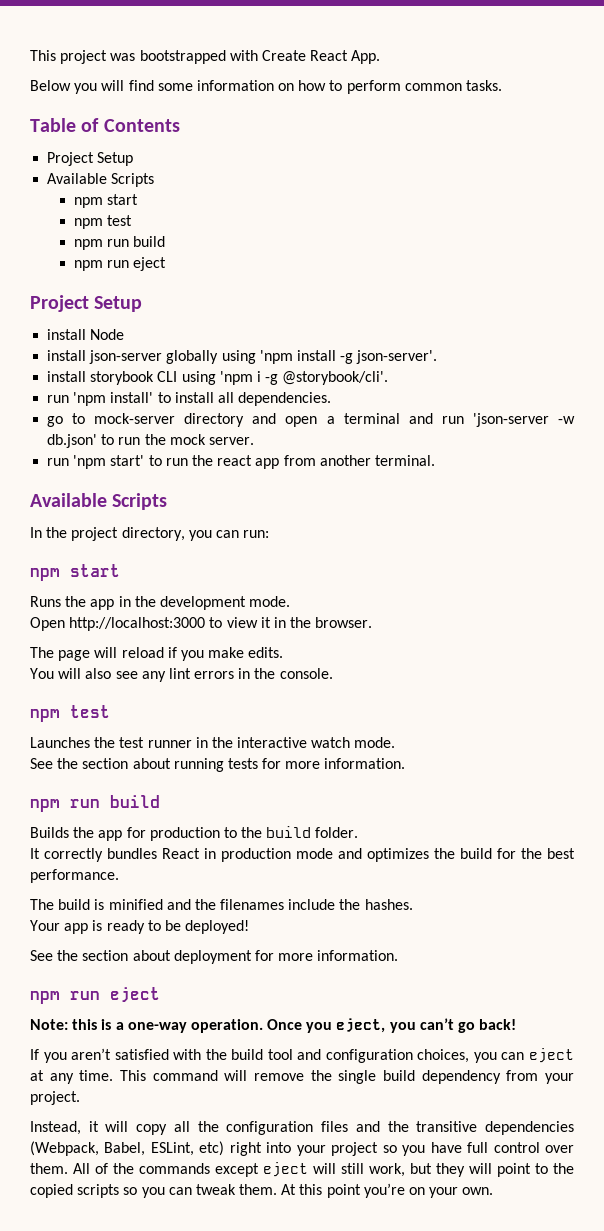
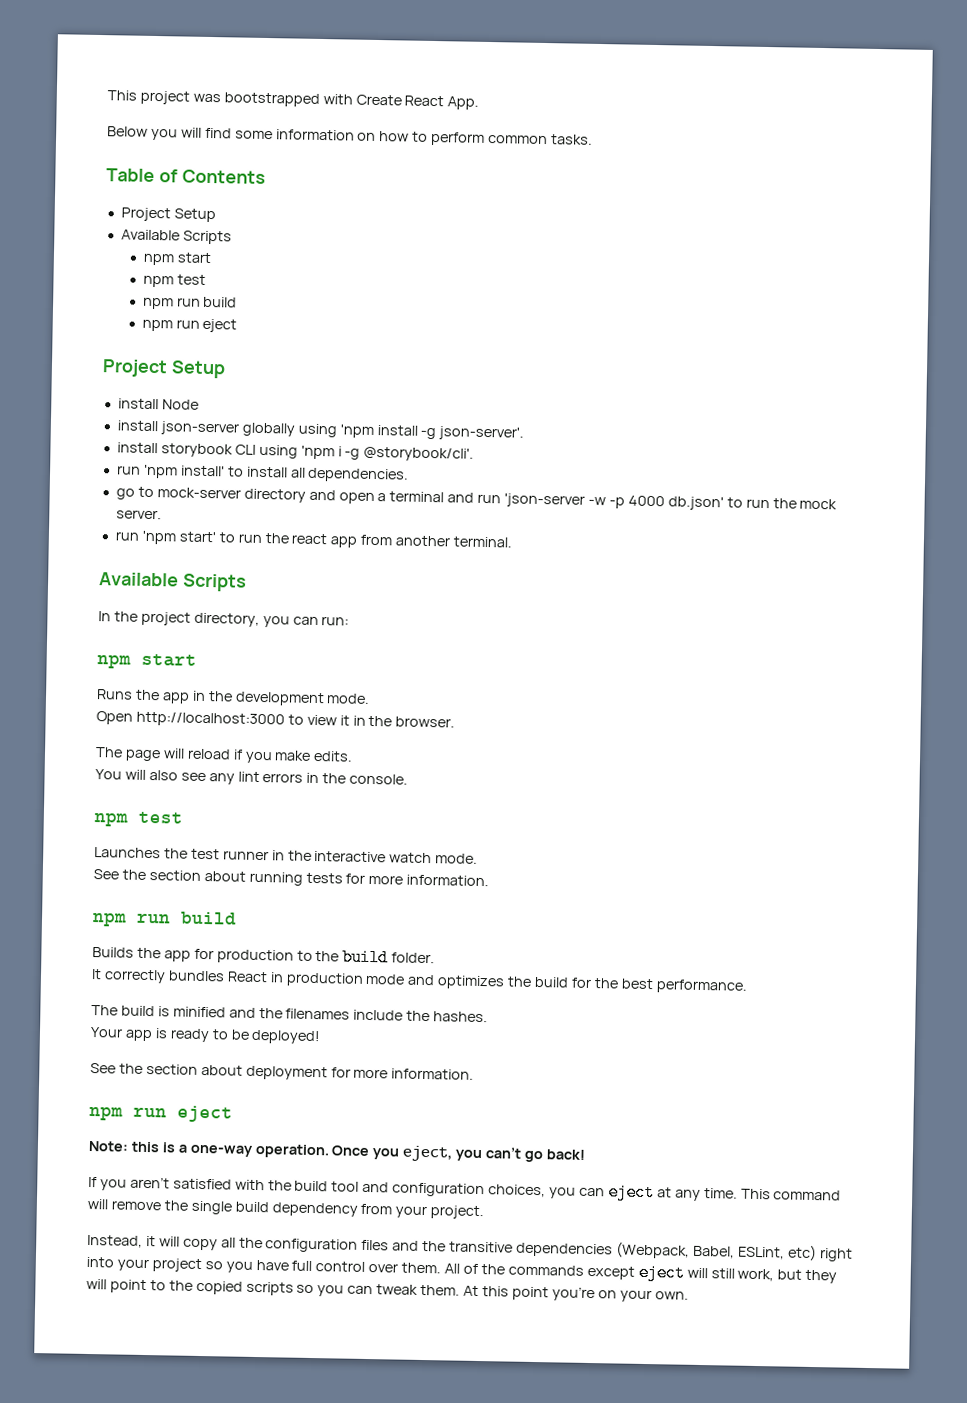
(575, 420) none -> [608,495,665,509] -p 4000

